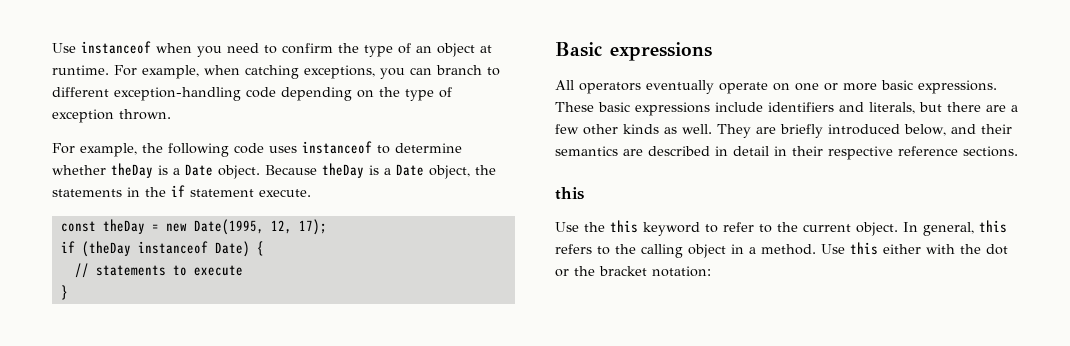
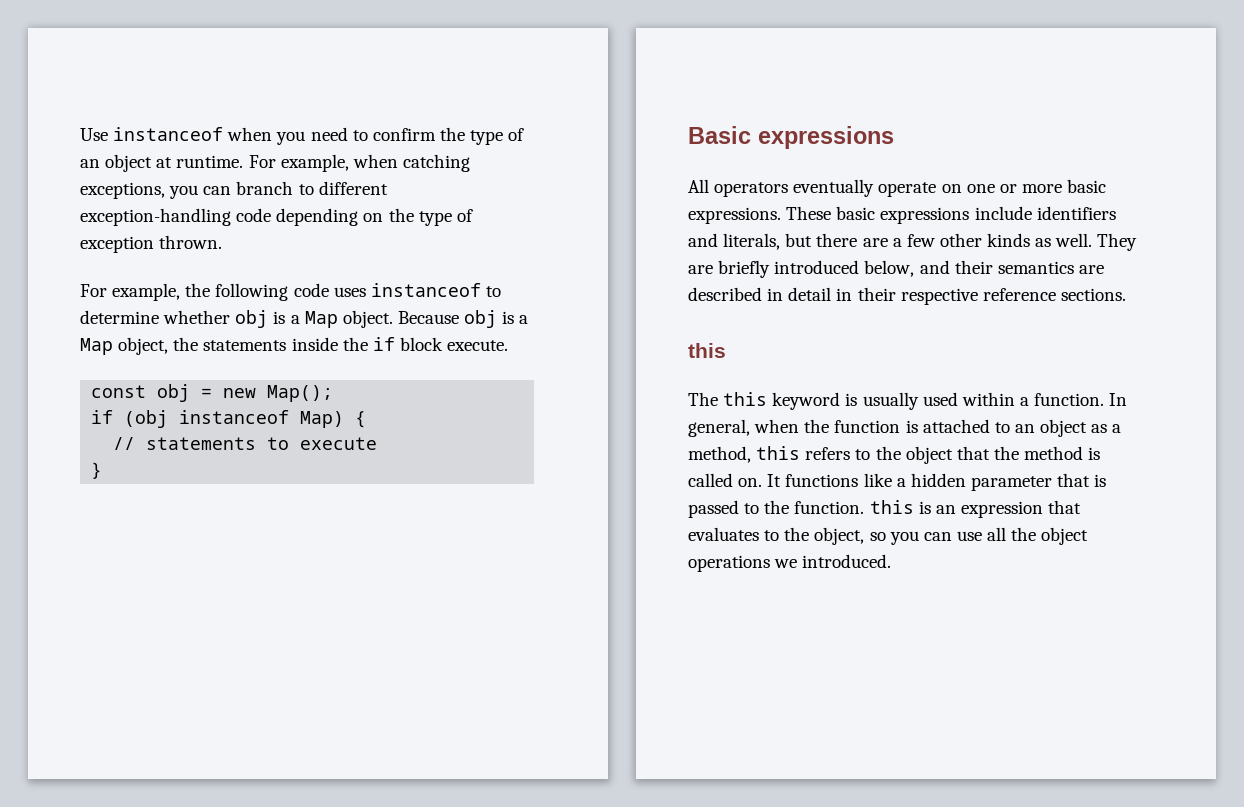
[111,163,213,178] theDay is a Date -> [235,310,338,328] obj is a Map
[322,163,424,178] theDay is a Date -> [464,310,529,328] [80,338,113,355] obj is a Map
[127,187,140,197] in -> [291,337,338,351] inside
[190,189,254,197] statement -> [399,337,443,351] block
[102,219,145,234] theDay -> [157,384,191,402] obj
[193,219,327,235] [60,241,250,257] Date(1995, 12, 17); // if (theDay instanceof Date) -> [267,385,334,402] [91,410,345,428] Map(); // if (obj instanceof Map)
[555,220,1007,236] [555,242,1008,258] [555,266,711,277] Use the this keyword to refer to the current object. In general, this refers to the calling object in a method. Use this either with the dot or the bracket notation: -> [688,392,1128,410] [688,419,1122,437] [688,446,1101,464] [688,473,1107,491] [688,500,1082,518] [688,527,1089,545] [688,554,892,572] The this keyword is usually used within a function. In general, when the function is attached to an object as a method, this refers to the object that the method is called on. It functions like a hidden parameter that is passed to the function. this is an expression that evaluates to the object, so you can use all the object operations we introduced.

